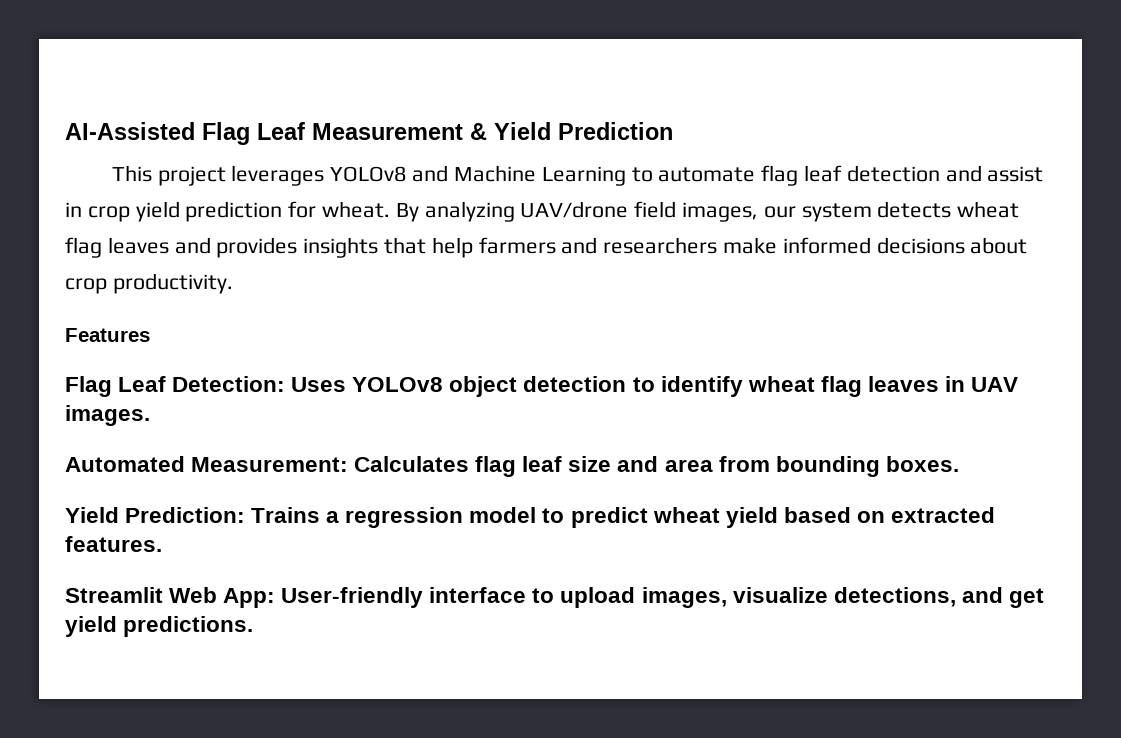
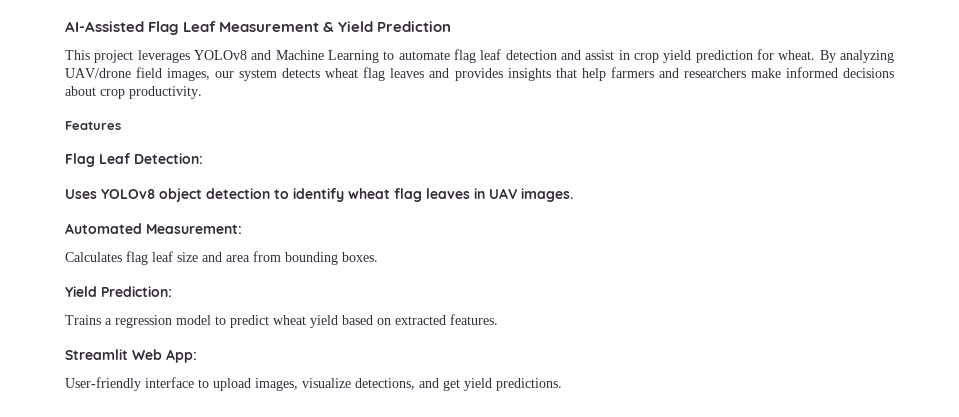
(286, 384) none -> (203, 158) //
(349, 464) none -> (242, 229) //
(246, 515) none -> (172, 291) //
(276, 598) none -> (197, 356) //

